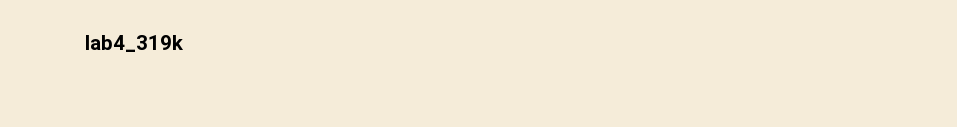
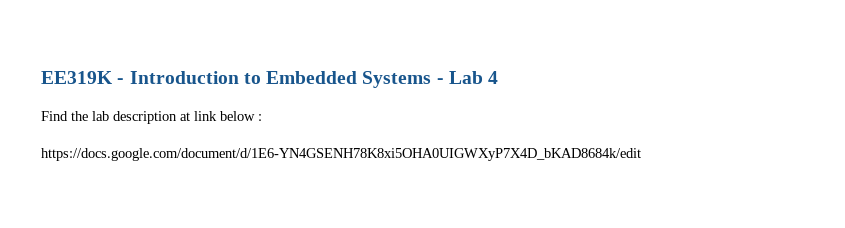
[85,35,184,52] lab4_319k -> [41,71,499,88] [41,111,262,124] [41,148,641,161] EE319K - Introduction to Embedded Systems - Lab 4 // Find the lab description at link below : // https://docs.google.com/document/d/1E6-YN4GSENH78K8xi5OHA0UIGWXyP7X4D_bKAD8684k/edit

